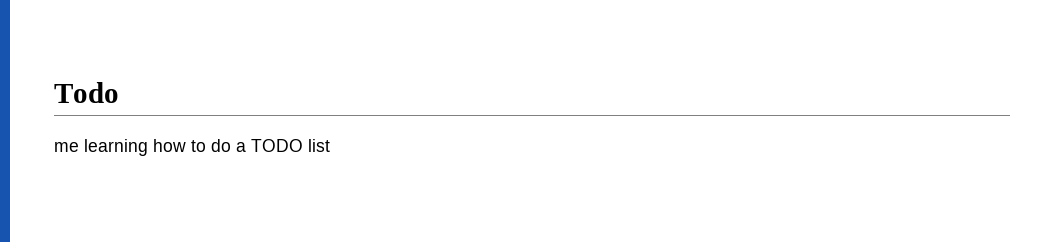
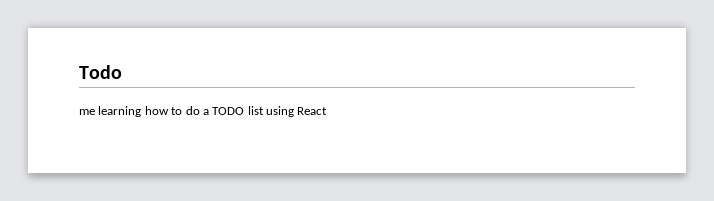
(330, 145) none -> [266,106,328,117] using React

